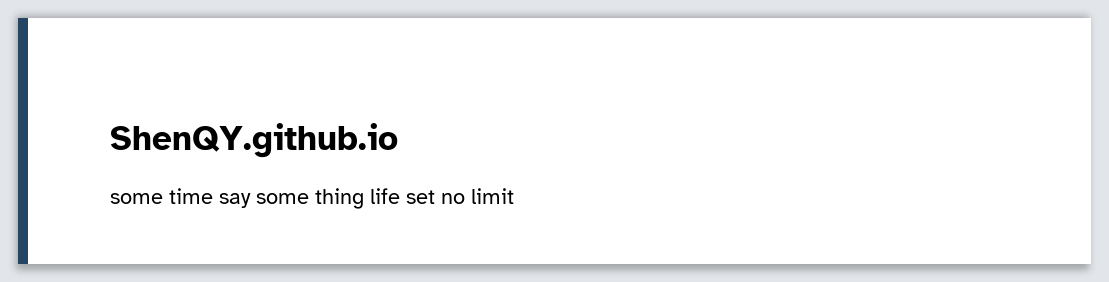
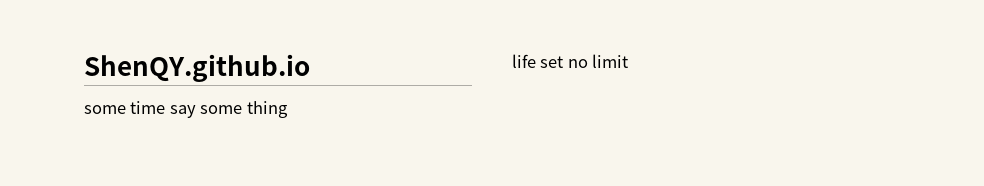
(364, 198) none -> (288, 109) //

